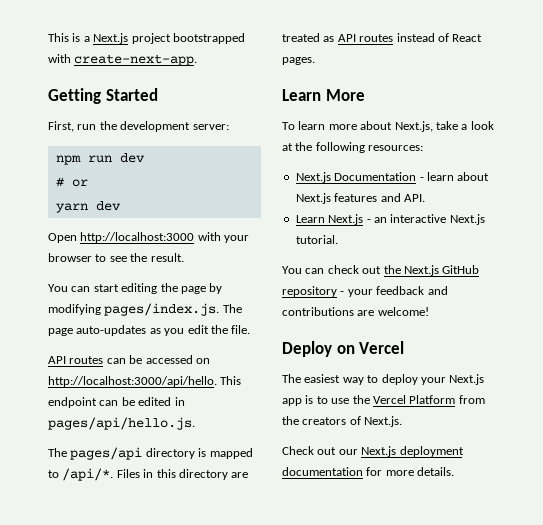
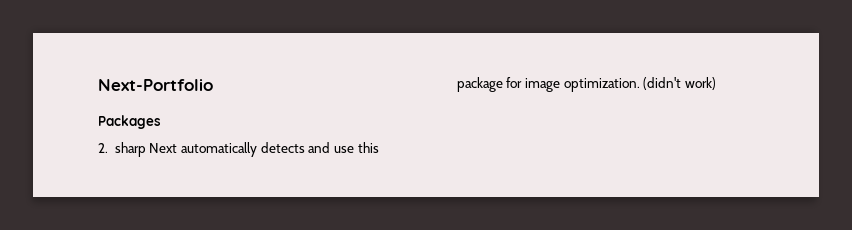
[48,33,245,44] [48,54,198,66] [48,88,158,104] [48,121,229,132] [55,153,145,165] [55,177,88,187] [55,201,121,213] [48,232,250,243] [48,253,184,262] [48,283,223,294] [48,303,242,316] [48,325,251,336] [48,355,210,364] [48,376,242,387] [48,397,185,408] [48,417,195,430] [48,447,253,460] [48,468,249,481] [282,33,483,42] [282,57,315,65] [282,89,365,101] [282,121,494,132] [282,142,424,153] [295,172,490,183] [295,193,425,204] [295,214,485,225] [295,235,338,244] [282,265,480,276] [282,286,448,297] [282,307,429,316] [282,341,405,357] [282,374,485,385] [282,395,485,406] [282,416,403,427] [282,446,464,457] [282,467,455,476] This is a Next.js project bootstrapped with create-next-app. // Getting Started // First, run the development server: // npm run dev // # or // yarn dev // Open http://localhost:3000 with your browser to see the result. // You can start editing the page by modifying pages/index.js. The page auto-updates as you edit the file. // API routes can be accessed on http://localhost:3000/api/hello. This endpoint can be edited in pages/api/hello.js. // The pages/api directory is mapped to /api/*. Files in this directory are treated as API routes instead of React pages. // Learn More // To learn more about Next.js, take a look at the following resources: // Next.js Documentation - learn about Next.js features and API. // Learn Next.js - an interactive Next.js tutorial. // You can check out the Next.js GitHub repository - your feedback and contributions are welcome! // Deploy on Vercel // The easiest way to deploy your Next.js app is to use the Vercel Platform from the creators of Next.js. // Check out our Next.js deployment documentation for more details. -> [98,79,213,91] [98,115,161,129] [98,142,379,157] [456,77,716,92] Next-Portfolio // Packages // 2. sharp Next automatically detects and use this package for image optimization. (didn't work)

